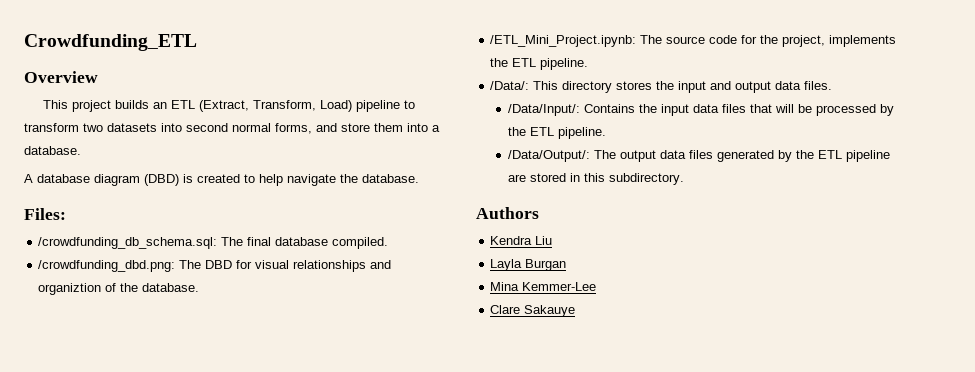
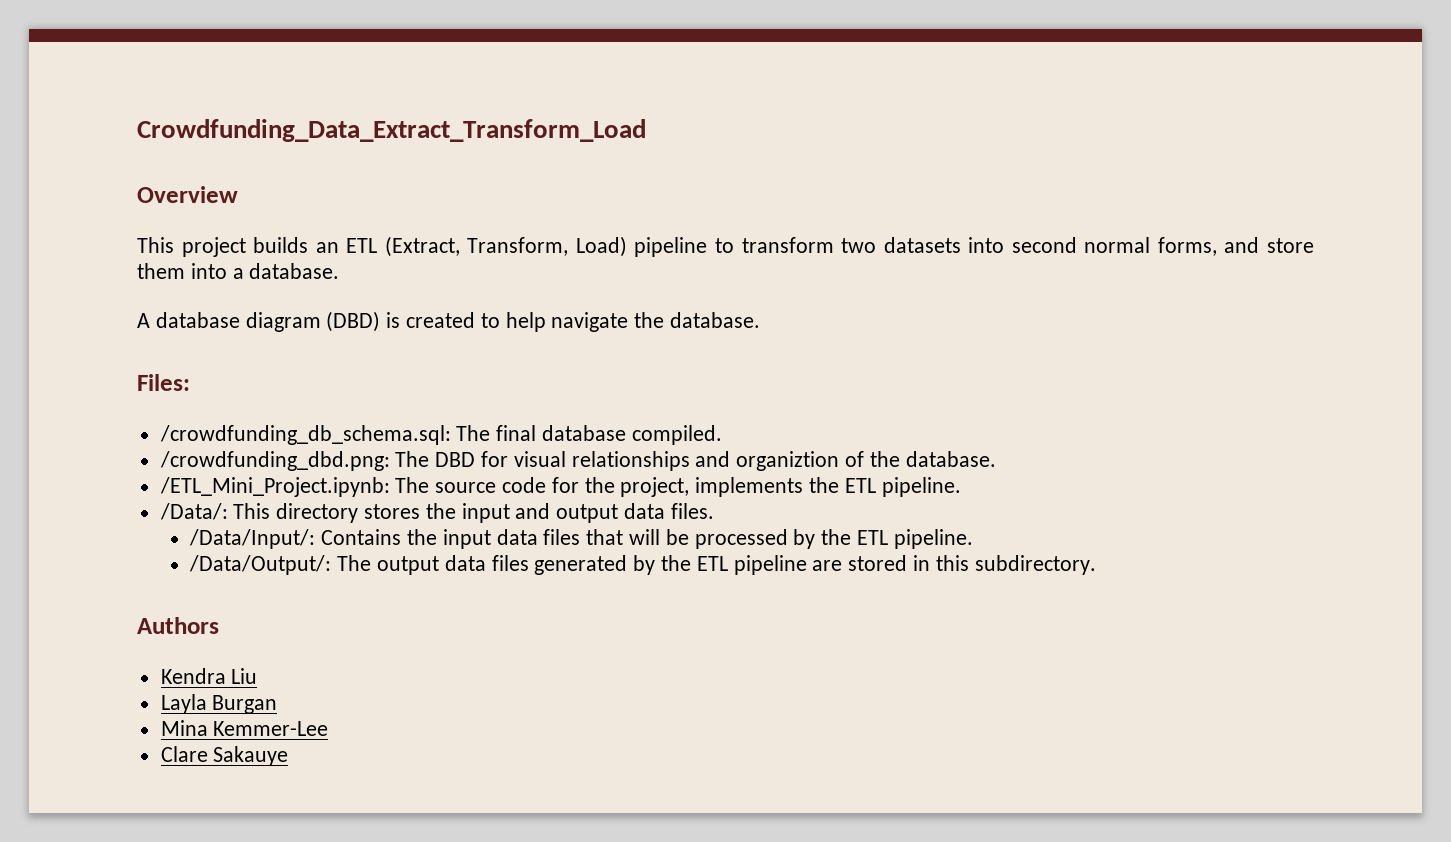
[24,34,197,51] Crowdfunding_ETL -> [137,119,646,142] Crowdfunding_Data_Extract_Transform_Load

